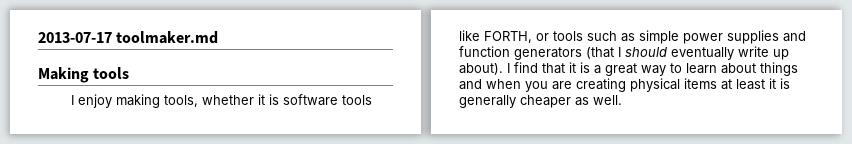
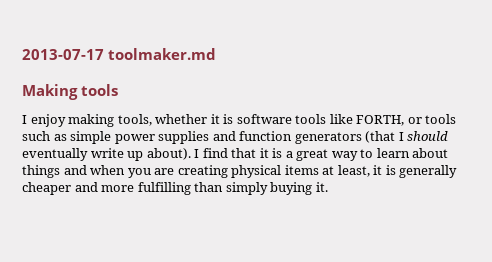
[736,79,765,90] least -> [337,165,370,177] least,
[575,95,622,106] as well. -> [74,182,328,195] and more fulfilling than simply buying it.

